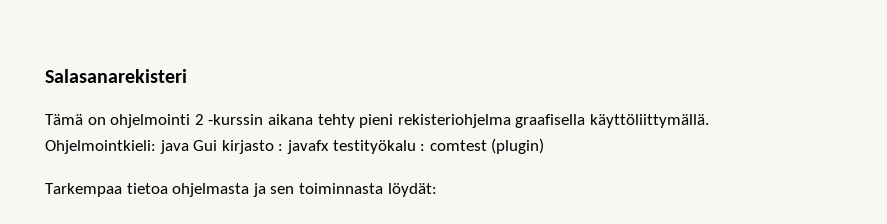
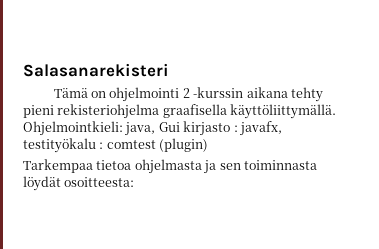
[159,140,189,154] java -> [125,122,156,136] java,
[286,140,329,154] javafx -> [239,121,282,136] javafx,
[387,183,437,197] löydät: -> [23,176,135,191] löydät osoitteesta:

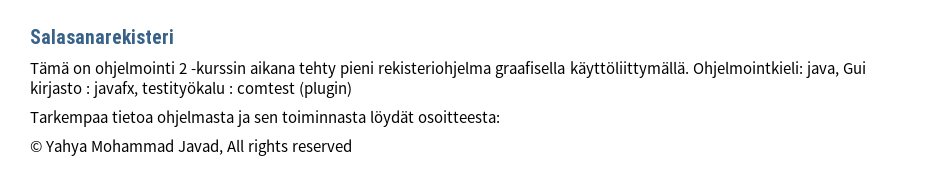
(135, 182) none -> [30,139,353,156] // © Yahya Mohammad Javad, All rights reserved

